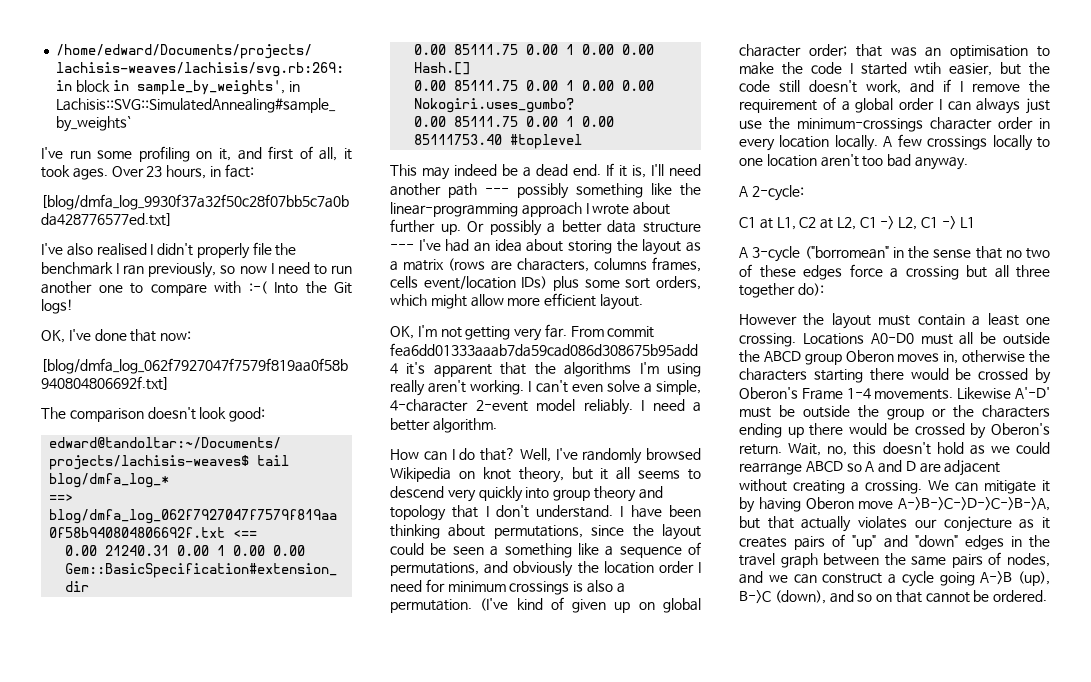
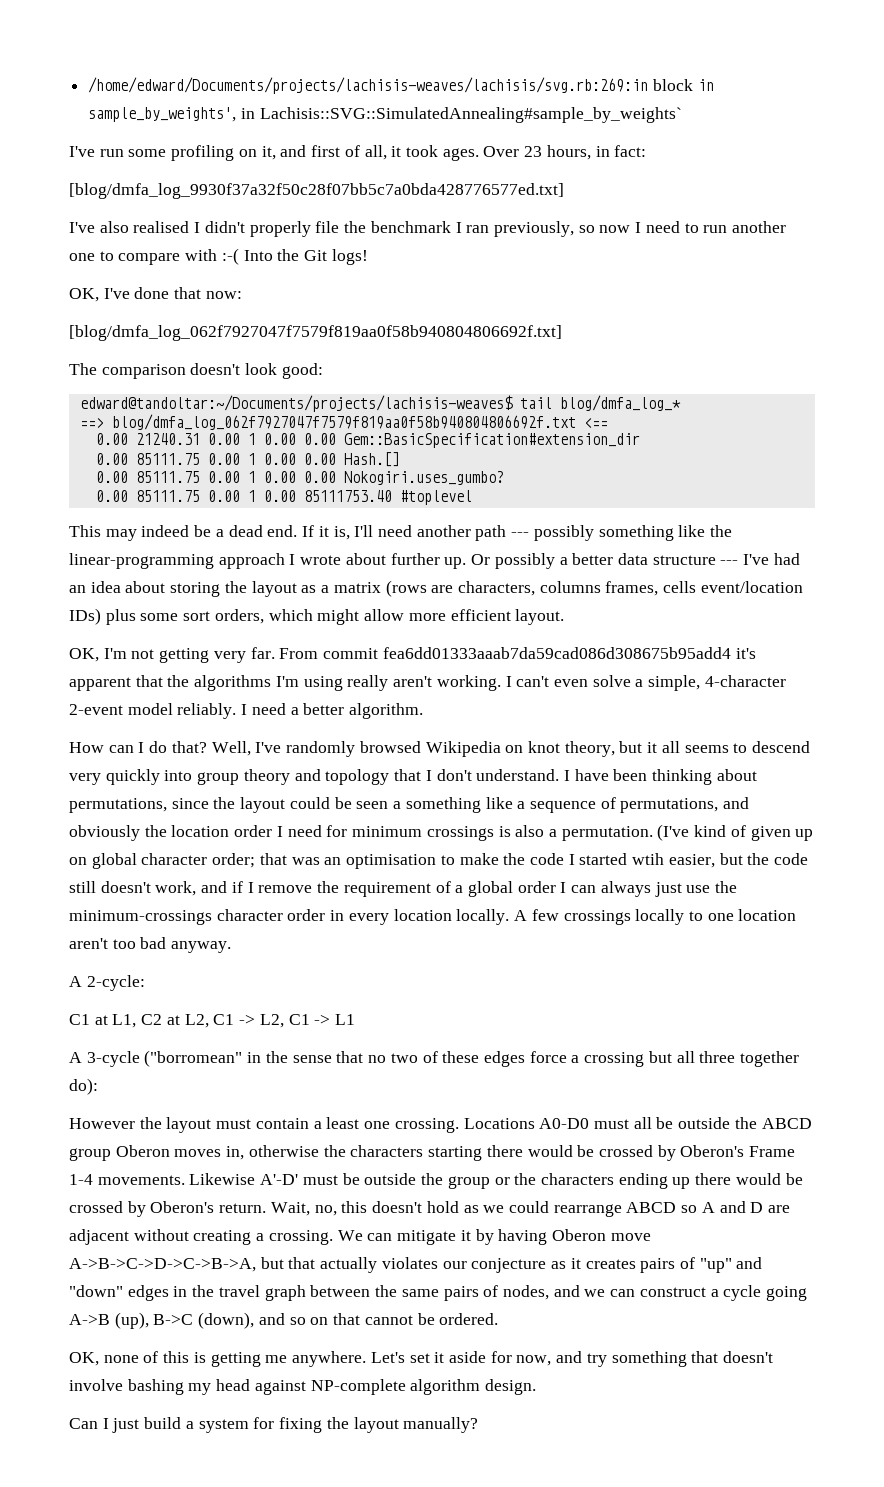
(1048, 596) none -> [69,1351,774,1367] [69,1379,537,1395] [69,1417,479,1433] // OK, none of this is getting me anywhere. Let's set it aside for now, and try something that doesn't involve bashing my head against NP-complete algorithm design. // Can I just build a system for fixing the layout manually?

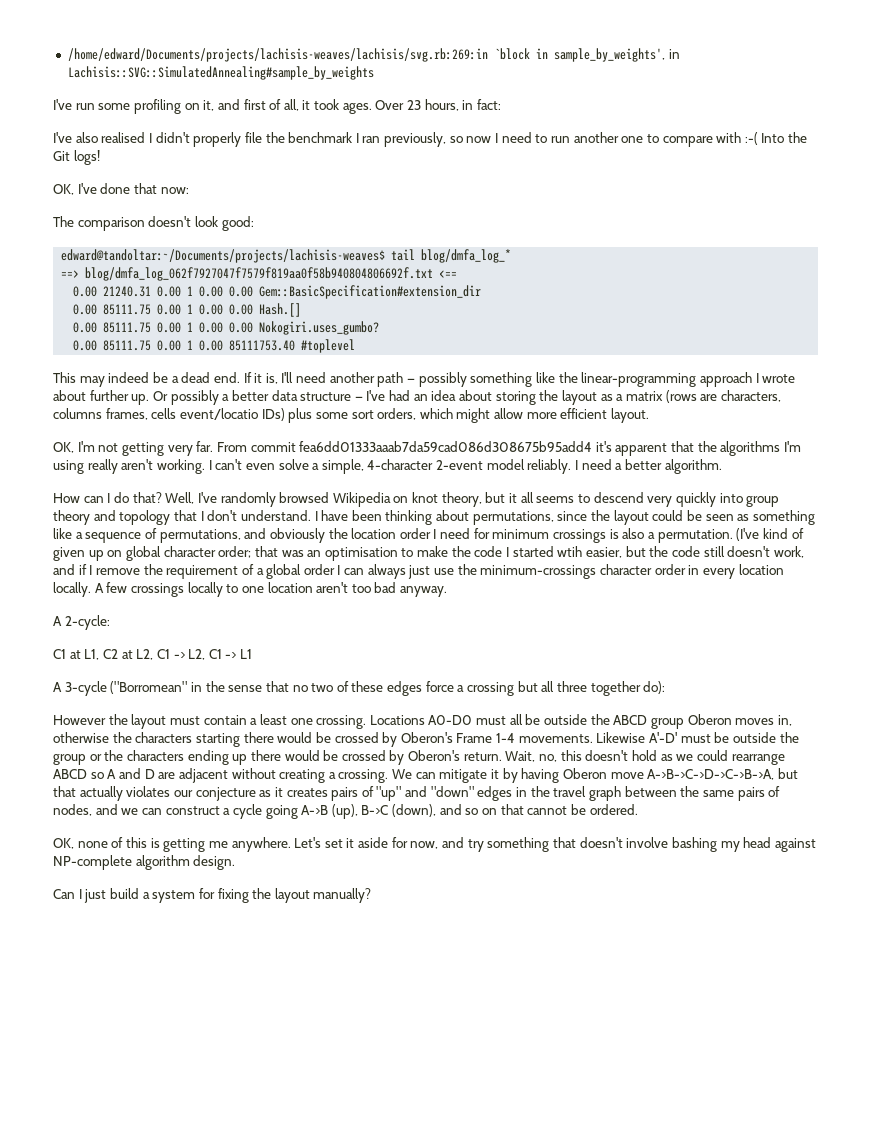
[652,79,693,91] block -> [493,48,530,60] `block
[259,107,682,123] Lachisis::SVG::SimulatedAnnealing#sample_by_weights` -> [67,66,374,80] Lachisis::SVG::SimulatedAnnealing#sample_by_weights
[69,183,564,199] // [blog/dmfa_log_9930f37a32f50c28f07bb5c7a0bda428776577ed.txt] -> (501, 104) none
[69,325,562,341] // [blog/dmfa_log_062f7927047f7579f819aa0f58b940804806692f.txt] -> (189, 190) none
[511,532,530,537] --- -> [407,378,416,383] —
[720,560,739,565] --- -> [354,396,363,401] —
[700,581,803,593] event/location -> [179,408,258,420] event/locatio
[393,801,402,809] a -> [737,514,750,521] as
[144,1050,243,1067] ("borromean" -> [110,681,188,694] ("Borromean"

